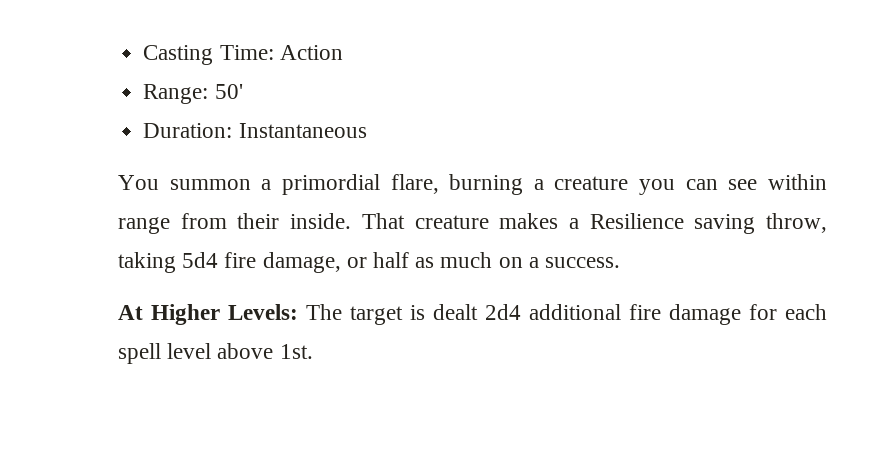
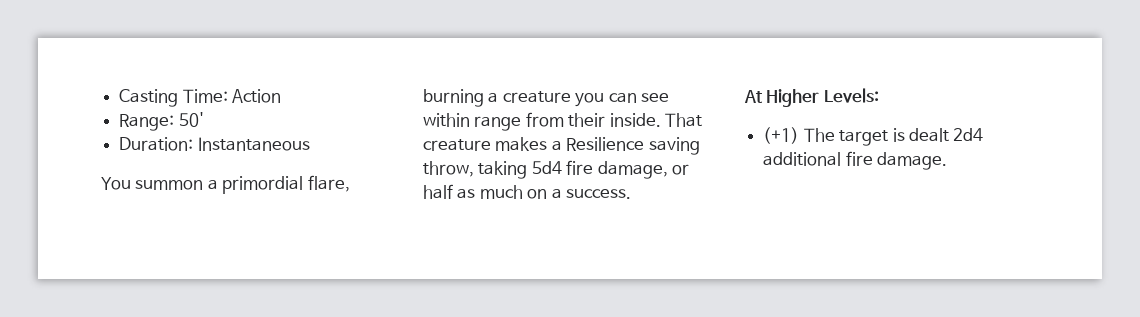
(298, 312) none -> [763,127,800,144] // (+1)
[669,304,827,325] [118,343,313,364] damage for each spell level above 1st. -> [877,152,948,170] damage.

